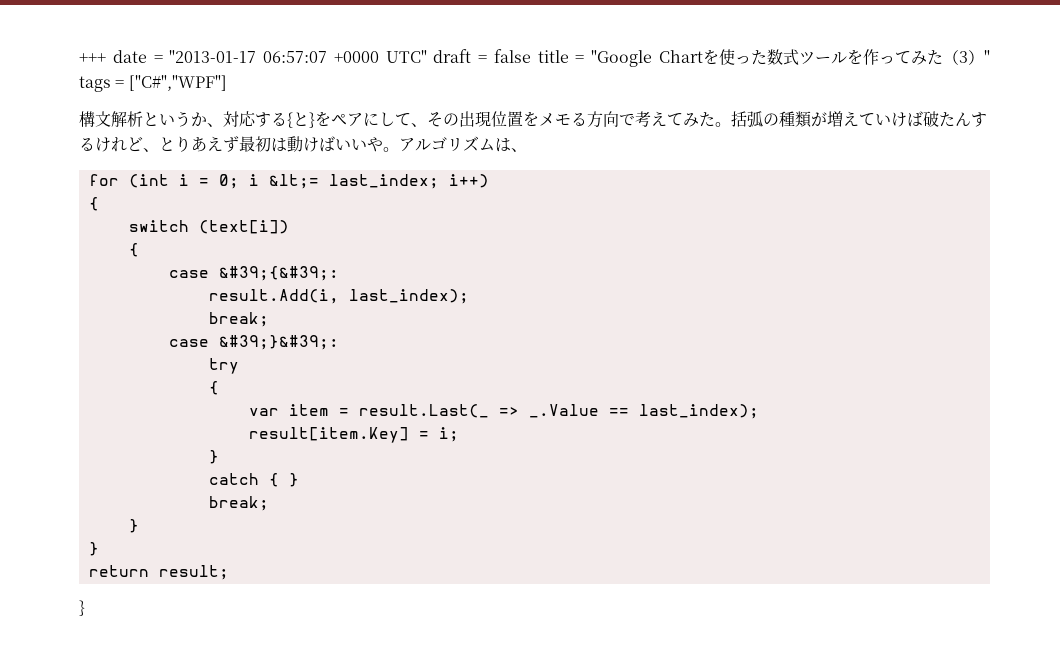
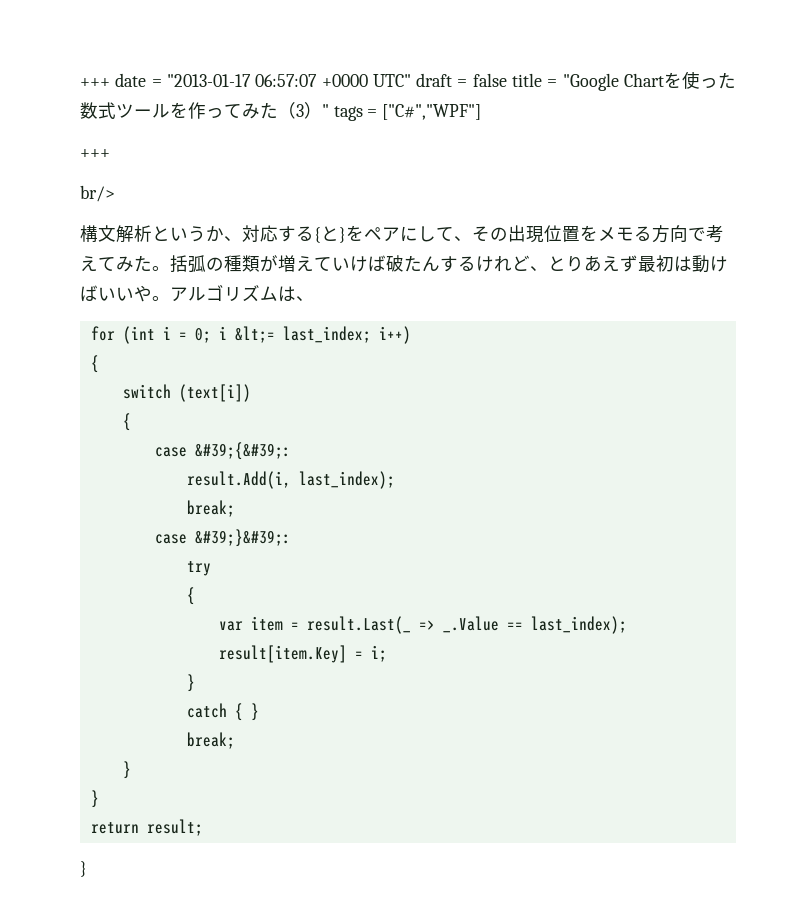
(227, 83) none -> [80,149,110,158] [80,185,115,202] // +++ // br/>

